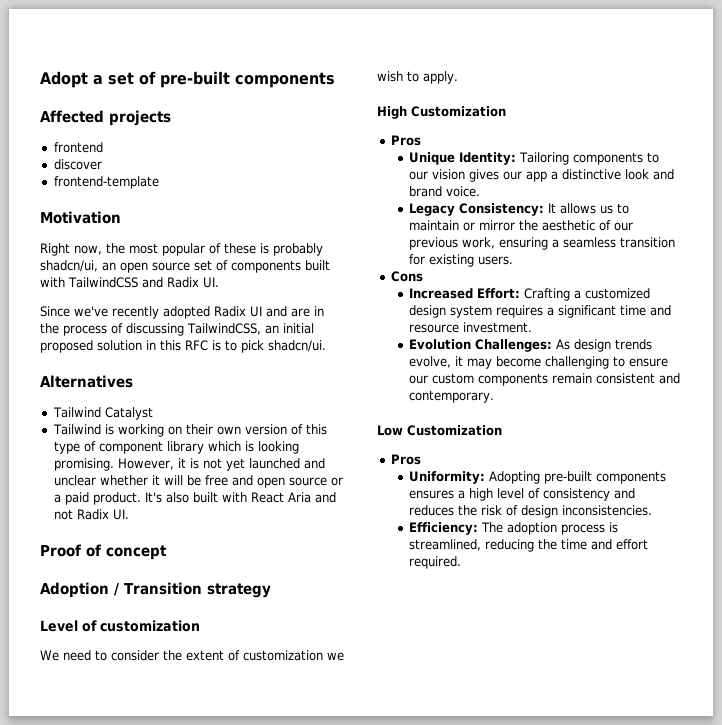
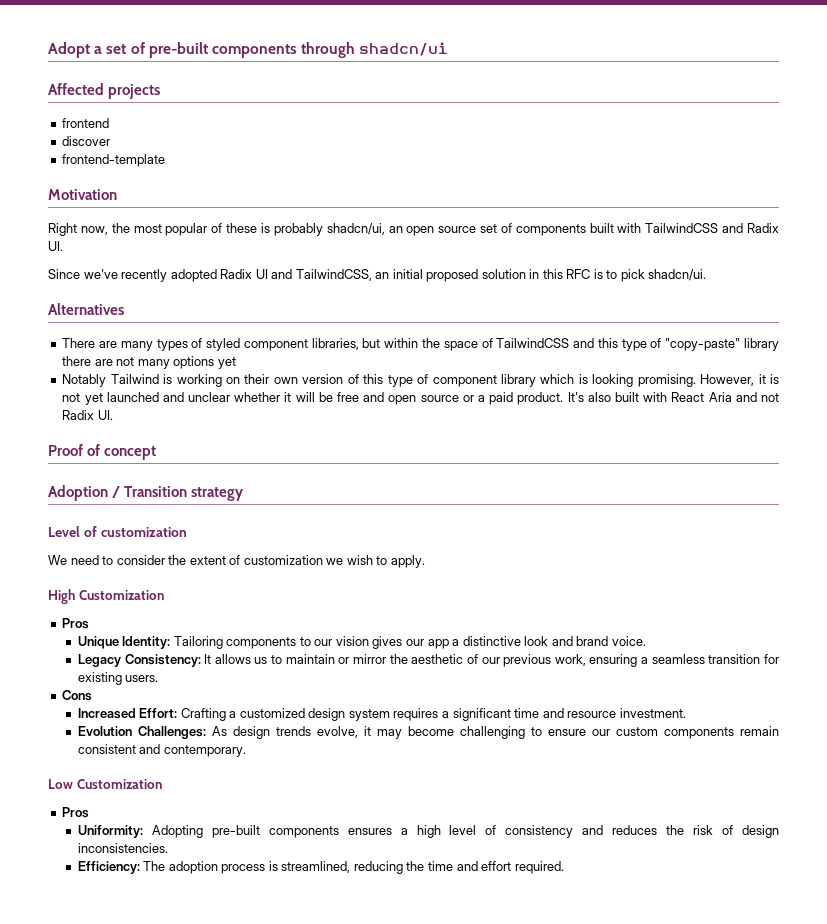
(335, 80) none -> [301,42,449,58] through shadcn/ui
[291,306,324,317] [40,323,184,336] are in the process of discussing -> (293, 274) none
[52,407,153,420] Tailwind Catalyst // -> [62,338,779,351] [62,356,236,369] [62,374,107,387] There are many types of styled component libraries, but within the space of TailwindCSS and this type of "copy-paste" library there are not many options yet // Notably

